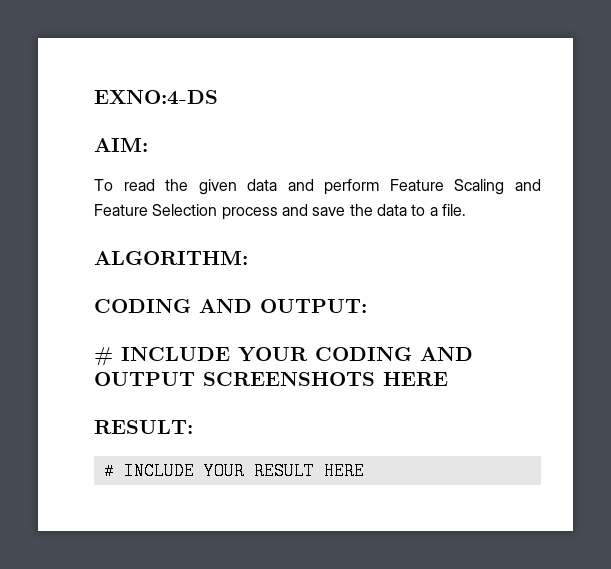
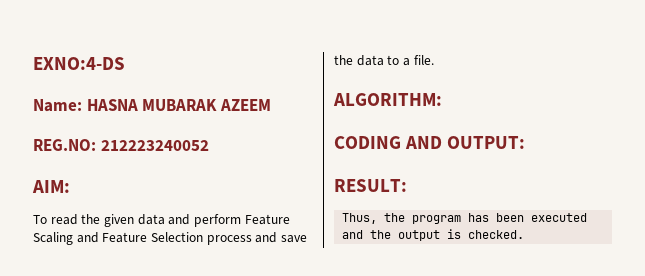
(218, 97) none -> [33,99,271,112] [33,139,209,151] // Name: HASNA MUBARAK AZEEM // REG.NO: 212223240052
[94,347,473,366] [94,372,448,386] [94,420,193,434] [103,462,364,480] # INCLUDE YOUR CODING AND OUTPUT SCREENSHOTS HERE // RESULT: // # INCLUDE YOUR RESULT HERE -> [334,179,407,192] [342,213,588,224] [342,229,525,241] RESULT: // Thus, the program has been executed and the output is checked.

